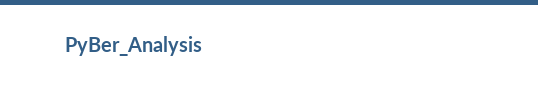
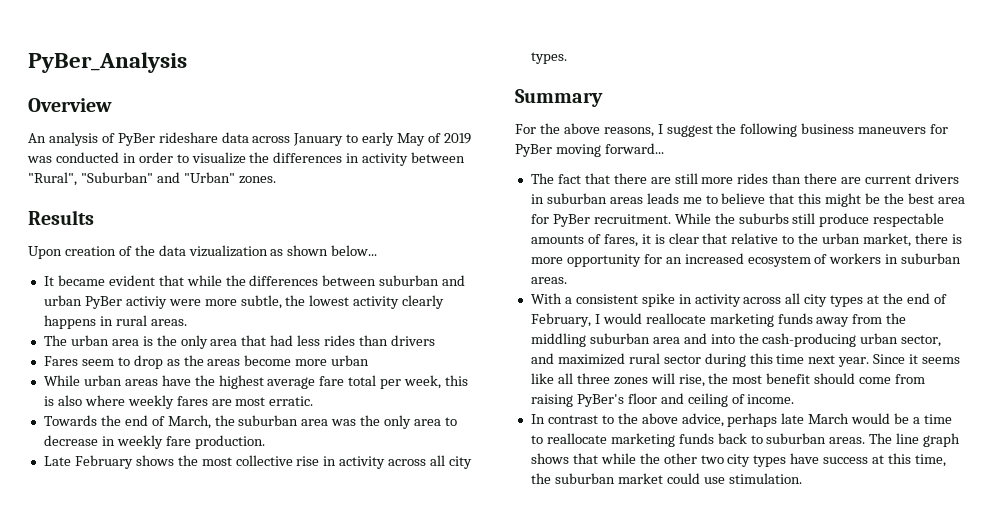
(202, 46) none -> [28,98,112,112] [28,132,471,146] [27,152,466,166] [28,172,276,186] [28,210,94,225] [28,245,378,259] [43,275,466,286] [43,295,445,309] [43,315,187,329] [43,335,435,349] [43,355,370,369] [43,375,469,389] [43,395,314,409] [43,415,457,429] [43,435,265,449] [43,455,473,469] [530,52,567,64] [515,89,603,107] [515,123,949,137] [515,143,664,157] [530,173,959,184] [530,193,965,207] [530,213,945,227] [530,233,962,247] [530,253,962,267] [530,277,567,284] [530,293,947,307] [530,313,907,327] [530,333,942,347] [530,353,961,367] [530,373,926,387] [530,393,795,407] [530,413,952,427] [530,433,961,447] [530,453,946,467] [530,473,802,484] // Overview // An analysis of PyBer rideshare data across January to early May of 2019 was conducted in order to visualize the differences in activity between "Rural", "Suburban" and "Urban" zones. // Results // Upon creation of the data vizualization as shown below... // It became evident that while the differences between suburban and urban PyBer activiy were more subtle, the lowest activity clearly happens in rural areas. // The urban area is the only area that had less rides than drivers // Fares seem to drop as the areas become more urban // While urban areas have the highest average fare total per week, this is also where weekly fares are most erratic. // Towards the end of March, the suburban area was the only area to decrease in weekly fare production. // Late February shows the most collective rise in activity across all city types. // Summary // For the above reasons, I suggest the following business maneuvers for PyBer moving forward... // The fact that there are still more rides than there are current drivers in suburban areas leads me to believe that this might be the best area for PyBer recruitment. While the suburbs still produce respectable amounts of fares, it is clear that relative to the urban market, there is more opportunity for an increased ecosystem of workers in suburban areas. // With a consistent spike in activity across all city types at the end of February, I would reallocate marketing funds away from the middling suburban area and into the cash-producing urban sector, and maximized rural sector during this time next year. Since it seems like all three zones will rise, the most benefit should come from raising PyBer's floor and ceiling of income. // In contrast to the above advice, perhaps late March would be a time to reallocate marketing funds back to suburban areas. The line graph shows that while the other two city types have success at this time, the suburban market could use stimulation.

